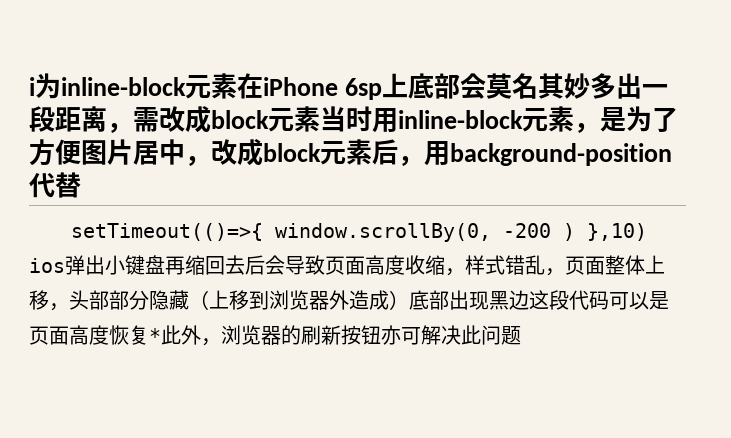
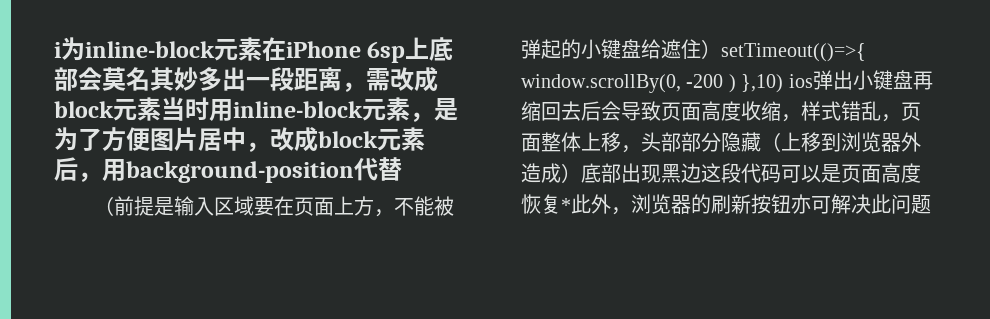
(81, 185) none -> [93,196,454,217] [521,39,721,59] （前提是输入区域要在页面上方，不能被弹起的小键盘给遮住）

